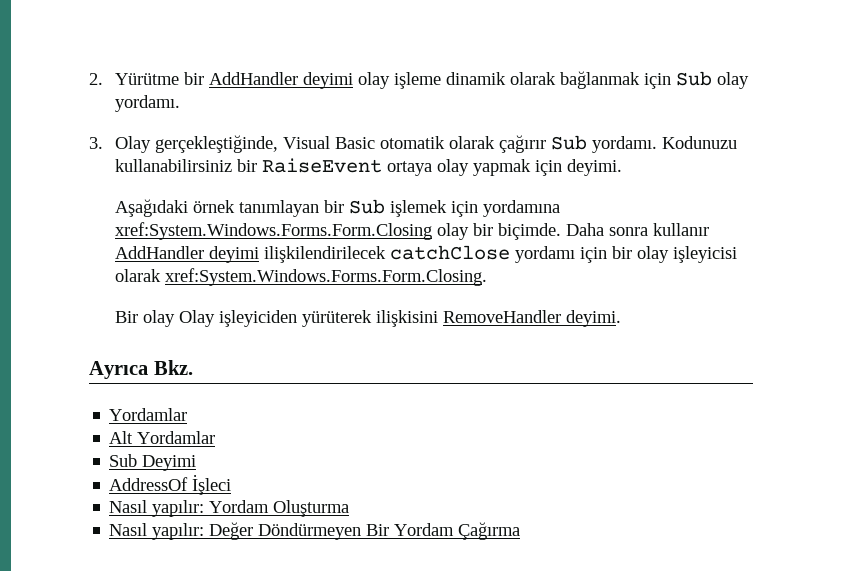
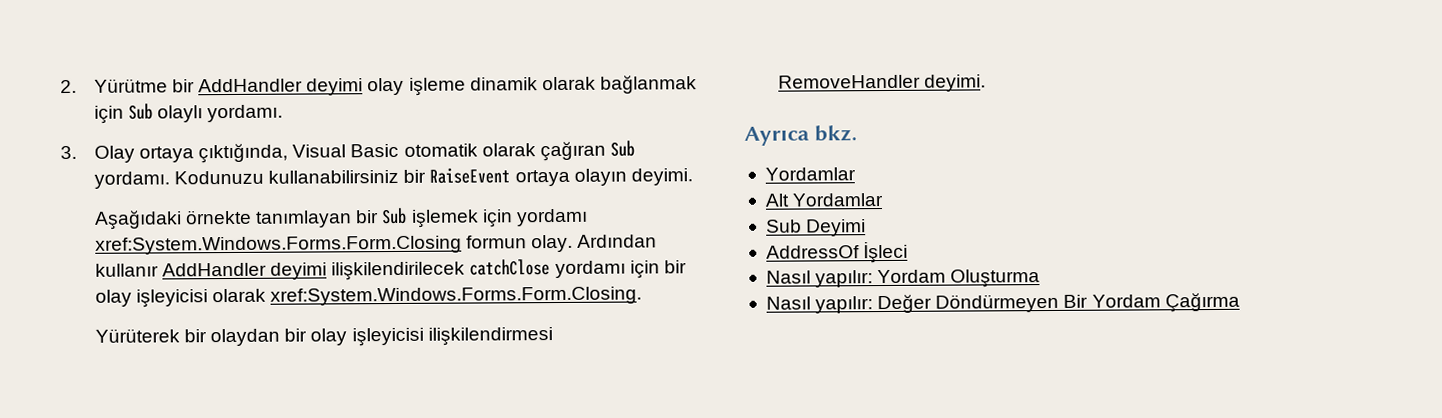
[716,72,749,89] olay -> [157,105,204,123] olaylı
[154,135,278,153] gerçekleştiğinde, -> [139,143,289,164] ortaya çıktığında,
[498,135,546,153] çağırır -> [539,141,606,162] çağıran
[436,159,562,176] olay yapmak için -> [573,168,627,186] olayın
[192,200,235,213] örnek -> [185,209,253,225] örnekte
[482,200,560,217] [114,222,648,240] yordamına xref:System.Windows.Forms.Form.Closing olay bir biçimde. Daha sonra -> [515,208,588,227] [94,234,658,255] yordamı xref:System.Windows.Forms.Form.Closing formun olay. Ardından
[114,310,438,327] Bir olay Olay işleyiciden yürüterek ilişkisini -> [94,327,553,347] Yürüterek bir olaydan bir olay işleyicisi ilişkilendirmesi
[153,360,193,375] Bkz. -> [814,125,857,142] bkz.

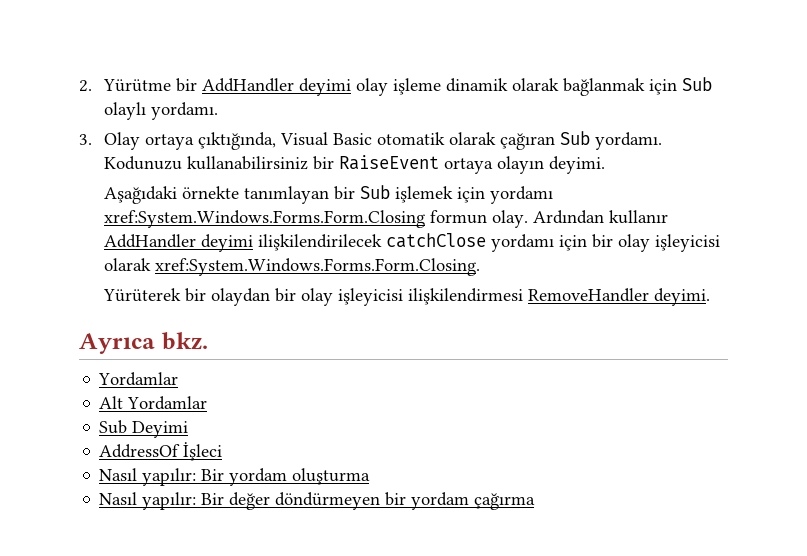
[877,269,1041,288] [765,292,1240,314] Yordam Oluşturma // Nasıl yapılır: Değer Döndürmeyen Bir Yordam Çağırma -> [201,468,371,486] [99,492,536,510] Bir yordam oluşturma // Nasıl yapılır: Bir değer döndürmeyen bir yordam çağırma

